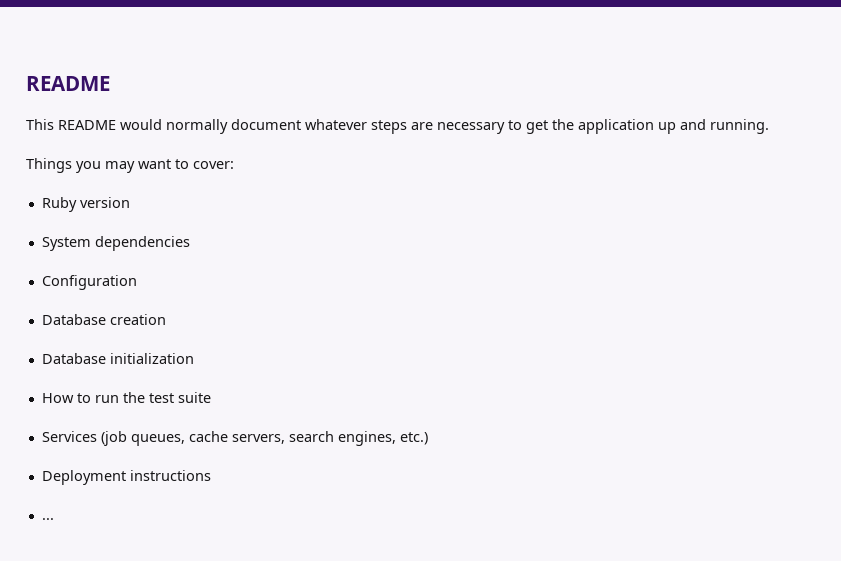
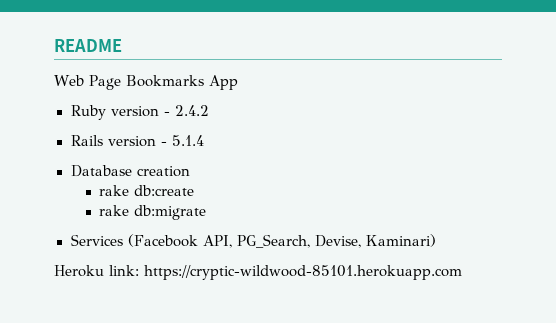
[26,119,769,134] [26,158,234,173] [41,197,130,212] [41,236,190,251] [41,275,137,290] [41,314,166,325] [41,353,194,364] [41,392,211,403] [41,431,428,446] [41,470,211,485] [41,518,54,520] This README would normally document whatever steps are necessary to get the application up and running. // Things you may want to cover: // Ruby version // System dependencies // Configuration // Database creation // Database initialization // How to run the test suite // Services (job queues, cache servers, search engines, etc.) // Deployment instructions // ... -> [54,75,238,90] [70,105,209,120] [70,135,204,147] [70,165,190,177] [99,185,195,196] [99,205,207,220] [70,234,436,248] [54,265,462,280] Web Page Bookmarks App // Ruby version - 2.4.2 // Rails version - 5.1.4 // Database creation // rake db:create // rake db:migrate // Services (Facebook API, PG_Search, Devise, Kaminari) // Heroku link: https://cryptic-wildwood-85101.herokuapp.com

